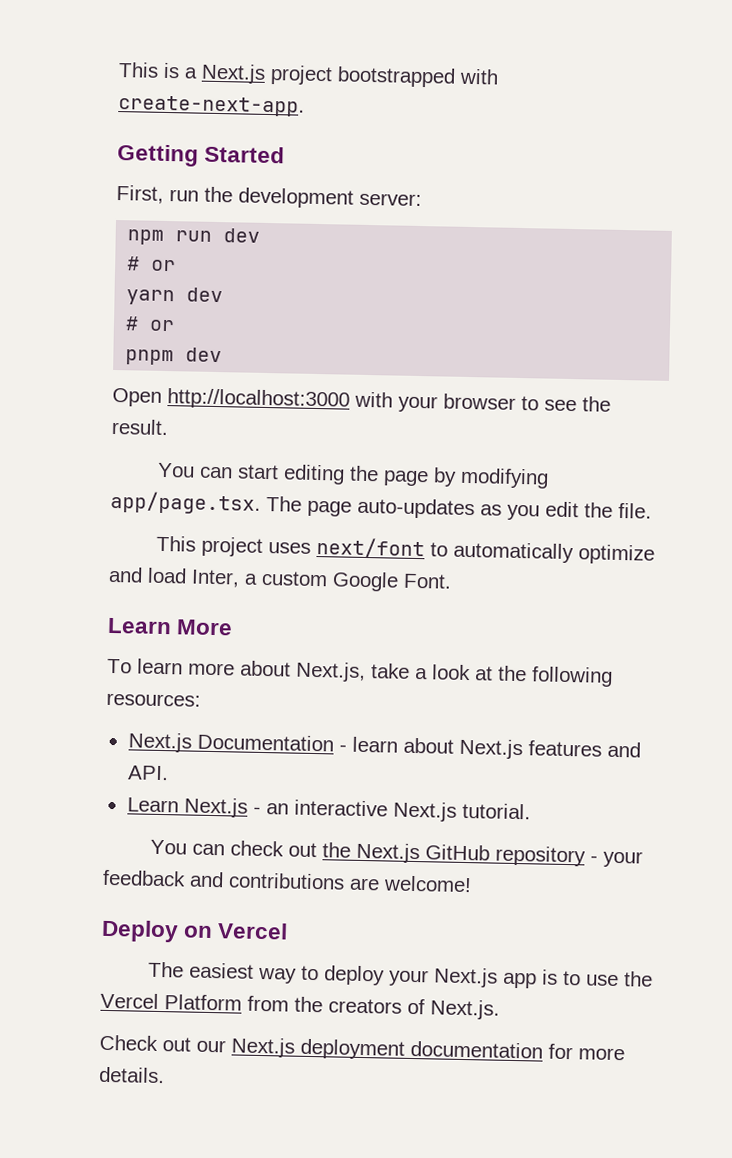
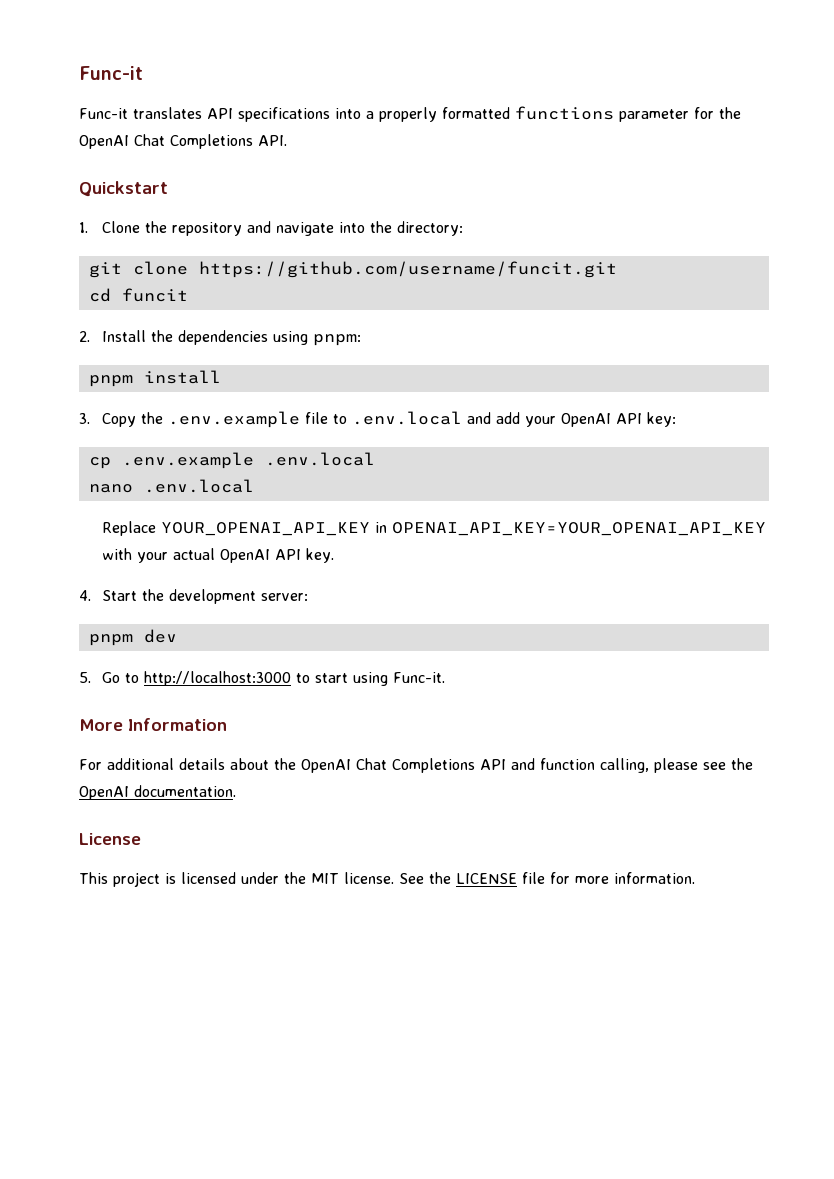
[118,62,499,88] [118,95,305,117] [117,144,286,167] [116,185,422,209] [127,228,261,245] [127,256,177,272] [126,287,224,306] [125,316,176,332] [125,347,223,366] [112,387,611,413] [111,418,169,436] [156,462,549,489] [110,490,652,521] [155,535,655,565] [108,566,452,592] [107,617,234,636] [107,658,613,687] [106,692,201,707] [127,732,641,760] [127,765,169,781] [126,797,531,822] [149,839,643,868] [102,869,472,893] [101,919,289,943] [147,961,653,989] [100,992,500,1020] [99,1034,543,1060] This is a Next.js project bootstrapped with create-next-app. // Getting Started // First, run the development server: // npm run dev // # or // yarn dev // # or // pnpm dev // Open http://localhost:3000 with your browser to see the result. // You can start editing the page by modifying app/page.tsx. The page auto-updates as you edit the file. // This project uses next/font to automatically optimize and load Inter, a custom Google Font. // Learn More // To learn more about Next.js, take a look at the following resources: // Next.js Documentation - learn about Next.js features and API. // Learn Next.js - an interactive Next.js tutorial. // You can check out the Next.js GitHub repository - your feedback and contributions are welcome! // Deploy on Vercel // The easiest way to deploy your Next.js app is to use the Vercel Platform from the creators of Next.js. // Check out our Next.js deployment documentation -> [79,66,143,80] [79,106,741,122] [79,134,287,149] [79,181,168,197] [79,221,463,236] [88,261,617,278] [88,288,188,302] [79,330,361,346] [88,370,221,387] [79,411,676,428] [88,452,375,469] [88,479,254,493] [101,521,766,536] [101,548,334,563] [79,589,308,604] [88,629,177,646] [79,671,445,686] [79,718,227,731] [79,758,753,773] [79,785,236,800] [79,833,141,845] [79,872,545,887] Func-it // Func-it translates API specifications into a properly formatted functions parameter for the OpenAI Chat Completions API. // Quickstart // 1. Clone the repository and navigate into the directory: // git clone https://github.com/username/funcit.git // cd funcit // 2. Install the dependencies using pnpm: // pnpm install // 3. Copy the .env.example file to .env.local and add your OpenAI API key: // cp .env.example .env.local // nano .env.local // Replace YOUR_OPENAI_API_KEY in OPENAI_API_KEY=YOUR_OPENAI_API_KEY with your actual OpenAI API key. // 4. Start the development server: // pnpm dev // 5. Go to http://localhost:3000 to start using Func-it. // More Information // For additional details about the OpenAI Chat Completions API and function calling, please see the OpenAI documentation. // License // This project is licensed under the MIT license. See the LICENSE file
[99,1066,165,1084] details. -> [614,872,695,884] information.

